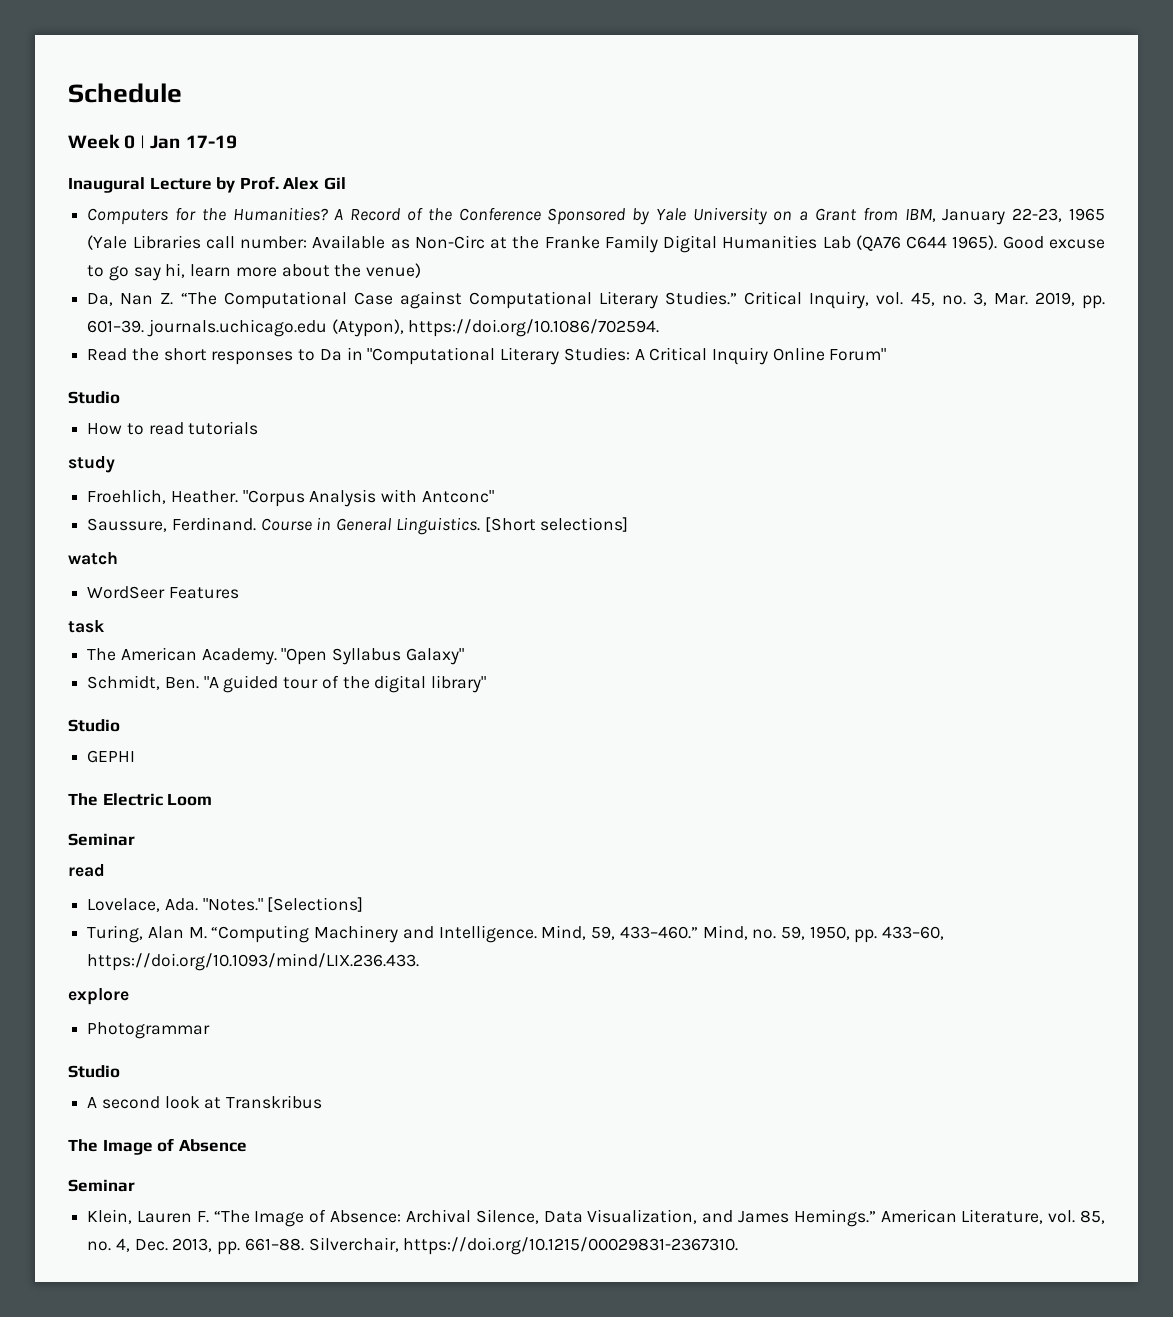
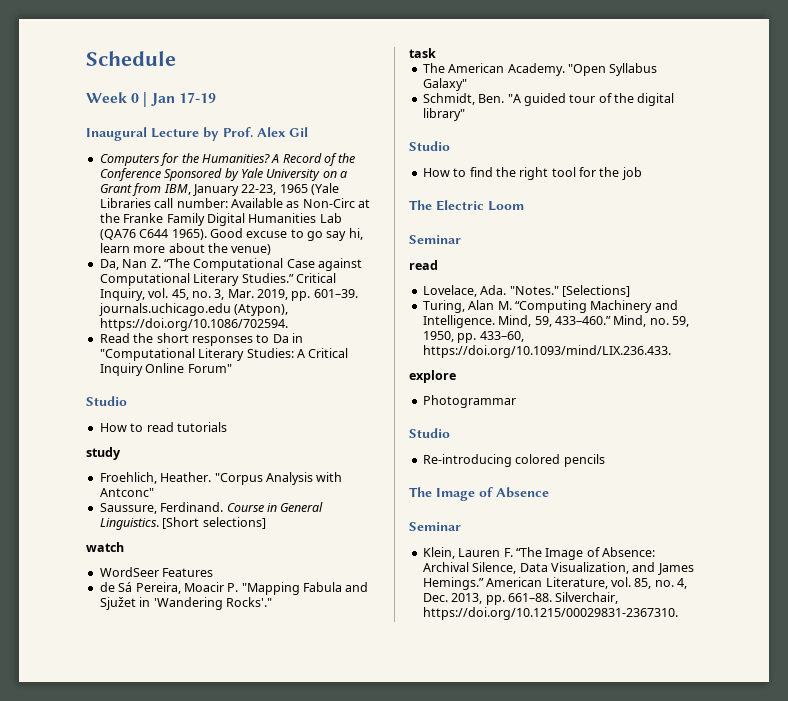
(239, 593) none -> [99,582,369,595] [99,597,272,610] // de Sá Pereira, Moacir P. "Mapping Fabula and Sjužet in 'Wandering Rocks'."
[87,750,136,763] GEPHI -> [422,167,642,180] How to find the right tool for the job
[87,1095,323,1109] A second look at Transkribus -> [422,454,605,467] Re-introducing colored pencils

